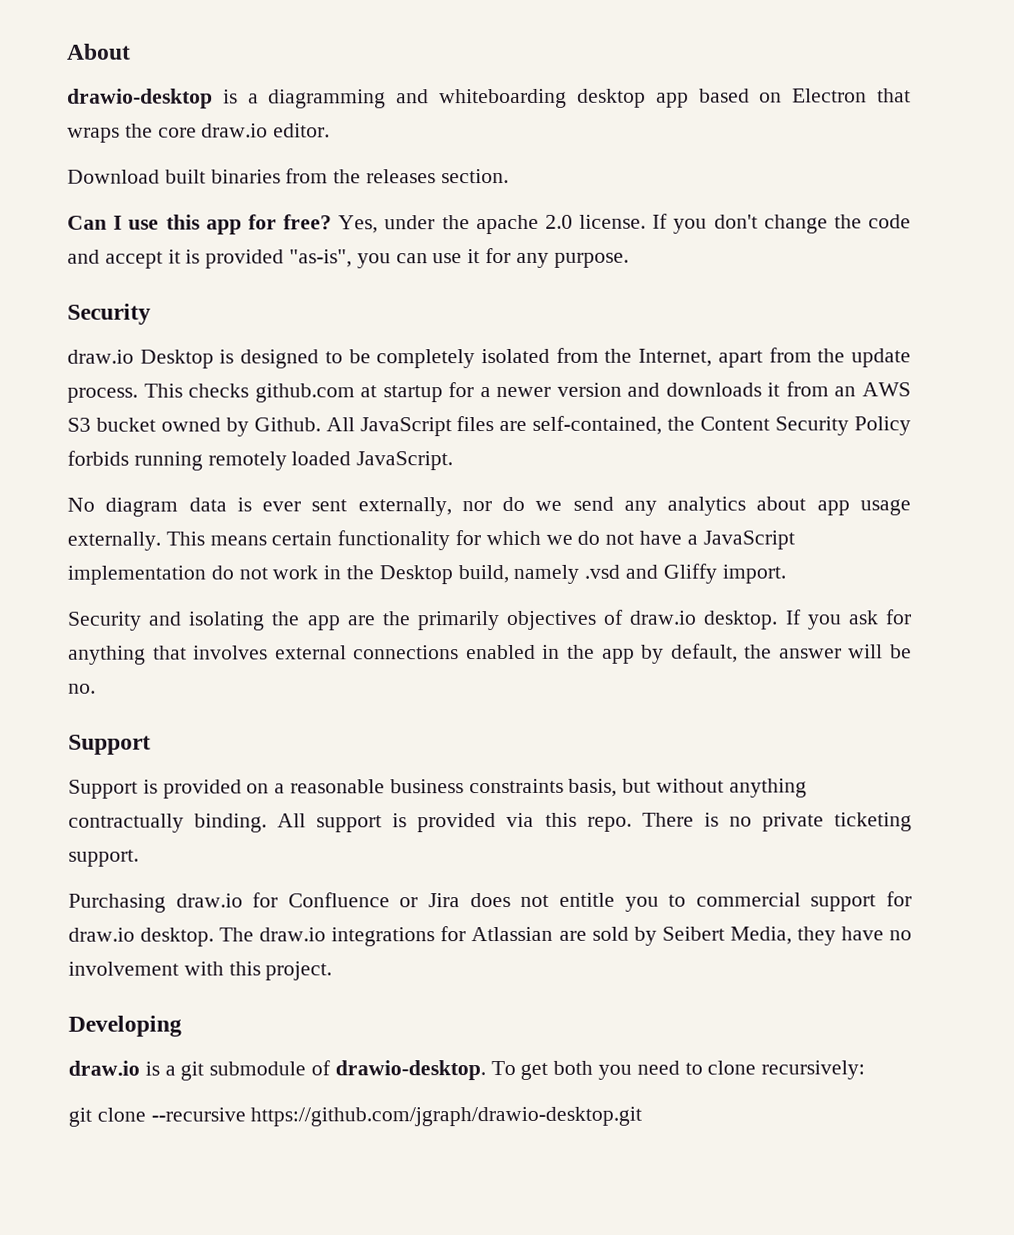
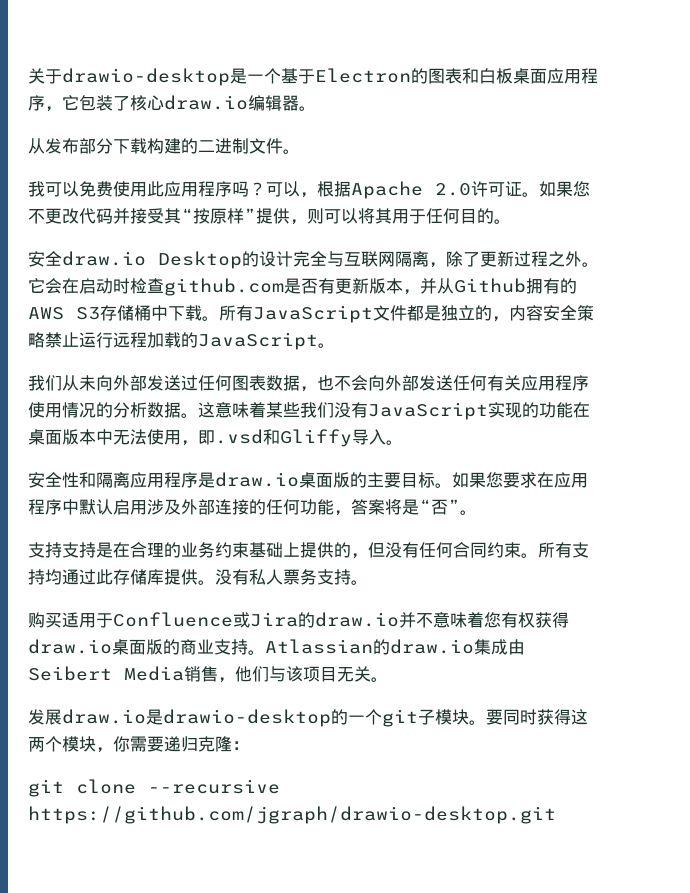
[66,43,131,60] [67,88,912,109] [67,123,331,143] [67,168,509,184] [67,213,911,235] [67,247,629,269] [67,303,151,325] [67,347,911,369] [67,381,911,403] [67,415,911,437] [67,450,454,471] [67,496,911,517] [67,530,795,551] [67,563,786,585] [67,609,912,631] [68,643,912,665] [68,683,96,694] [68,734,151,755] [68,778,807,799] [68,812,913,833] [68,849,139,867] [68,891,913,913] [68,926,912,947] [68,961,333,981] [68,1015,182,1037] [68,1060,866,1081] About // drawio-desktop is a diagramming and whiteboarding desktop app based on Electron that wraps the core draw.io editor. // Download built binaries from the releases section. // Can I use this app for free? Yes, under the apache 2.0 license. If you don't change the code and accept it is provided "as-is", you can use it for any purpose. // Security // draw.io Desktop is designed to be completely isolated from the Internet, apart from the update process. This checks github.com at startup for a newer version and downloads it from an AWS S3 bucket owned by Github. All JavaScript files are self-contained, the Content Security Policy forbids running remotely loaded JavaScript. // No diagram data is ever sent externally, nor do we send any analytics about app usage externally. This means certain functionality for which we do not have a JavaScript implementation do not work in the Desktop build, namely .vsd and Gliffy import. // Security and isolating the app are the primarily objectives of draw.io desktop. If you ask for anything that involves external connections enabled in the app by default, the answer will be no. // Support // Support is provided on a reasonable business constraints basis, but without anything contractually binding. All support is provided via this repo. There is no private ticketing support. // Purchasing draw.io for Confluence or Jira does not entitle you to commercial support for draw.io desktop. The draw.io integrations for Atlassian are sold by Seibert Media, they have no involvement with this project. // Developing // draw.io is a git submodule of drawio-desktop. To get both you need to clone recursively: -> [28,68,598,86] [28,95,316,112] [28,138,300,154] [28,181,590,199] [28,208,511,225] [28,251,599,269] [28,278,577,296] [28,305,594,323] [28,332,335,350] [28,375,589,392] [28,402,590,420] [28,429,403,447] [28,472,588,488] [28,499,477,516] [28,542,589,559] [28,569,368,585] [28,612,569,628] [28,639,525,655] [28,666,388,683] [28,709,588,727] [28,736,249,753] 关于drawio-desktop是一个基于Electron的图表和白板桌面应用程序，它包装了核心draw.io编辑器。 // 从发布部分下载构建的二进制文件。 // 我可以免费使用此应用程序吗？可以，根据Apache 2.0许可证。如果您不更改代码并接受其“按原样”提供，则可以将其用于任何目的。 // 安全draw.io Desktop的设计完全与互联网隔离，除了更新过程之外。它会在启动时检查github.com是否有更新版本，并从Github拥有的AWS S3存储桶中下载。所有JavaScript文件都是独立的，内容安全策略禁止运行远程加载的JavaScript。 // 我们从未向外部发送过任何图表数据，也不会向外部发送任何有关应用程序使用情况的分析数据。这意味着某些我们没有JavaScript实现的功能在桌面版本中无法使用，即.vsd和Gliffy导入。 // 安全性和隔离应用程序是draw.io桌面版的主要目标。如果您要求在应用程序中默认启用涉及外部连接的任何功能，答案将是“否”。 // 支持支持是在合理的业务约束基础上提供的，但没有任何合同约束。所有支持均通过此存储库提供。没有私人票务支持。 // 购买适用于Confluence或Jira的draw.io并不意味着您有权获得draw.io桌面版的商业支持。Atlassian的draw.io集成由Seibert Media销售，他们与该项目无关。 // 发展draw.io是drawio-desktop的一个git子模块。要同时获得这两个模块，你需要递归克隆：

